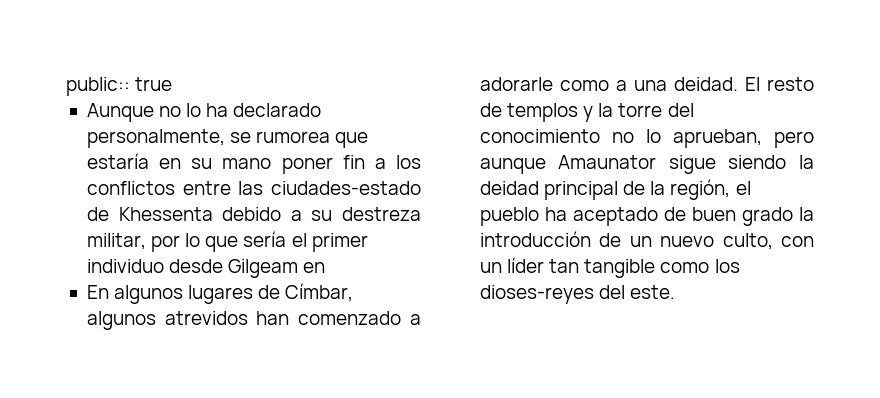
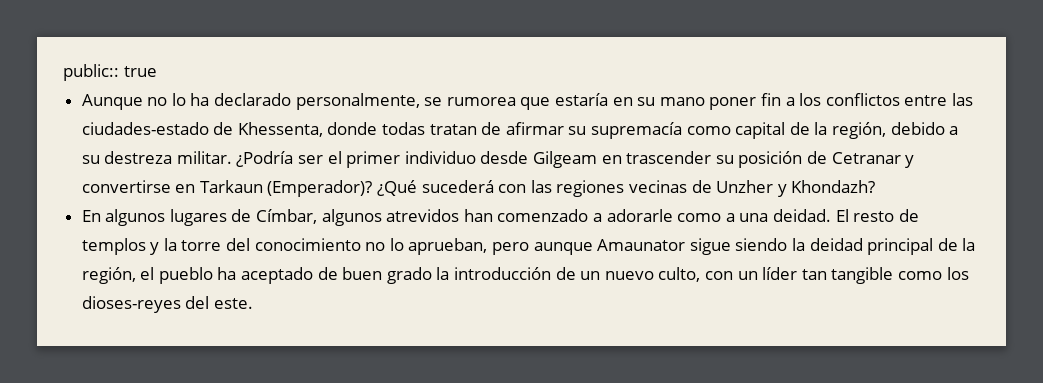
[118,207,421,221] [86,231,287,252] Khessenta debido a su destreza militar, por lo que sería -> [237,122,959,139] [81,151,324,167] Khessenta, donde todas tratan de afirmar su supremacía como capital de la región, debido a su destreza militar. ¿Podría ser
(326, 267) none -> [626,151,915,168] [81,180,876,197] trascender su posición de Cetranar y convertirse en Tarkaun (Emperador)? ¿Qué sucederá con las regiones vecinas de Unzher y Khondazh?

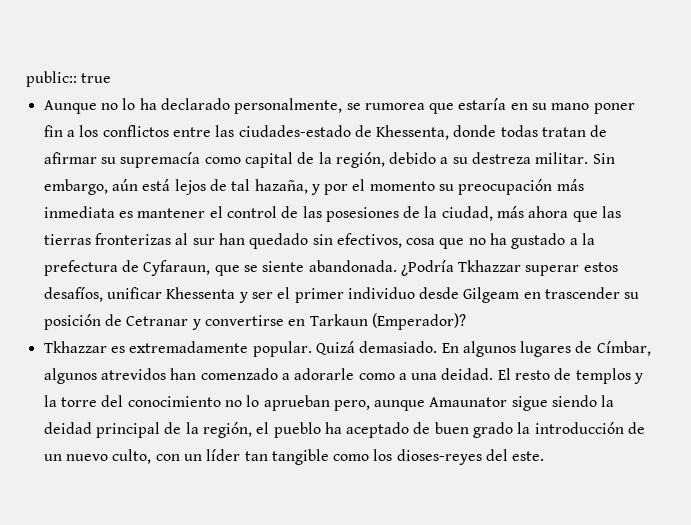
[236,151,294,167] ¿Podría -> [592,153,615,164] [43,179,584,195] [43,206,622,222] [43,233,596,249] [43,260,618,276] [43,287,248,303] Sin embargo, aún está lejos de tal hazaña, y por el momento su preocupación más inmediata es mantener el control de las posesiones de la ciudad, más ahora que las tierras fronterizas al sur han quedado sin efectivos, cosa que no ha gustado a la prefectura de Cyfaraun, que se siente abandonada. ¿Podría Tkhazzar superar estos desafíos, unificar Khessenta y
[377,180,876,197] ¿Qué sucederá con las regiones vecinas de Unzher y Khondazh? // -> [43,341,438,357] // Tkhazzar es extremadamente popular. Quizá demasiado.
[408,238,530,255] aprueban, pero -> [263,395,370,411] aprueban pero,

